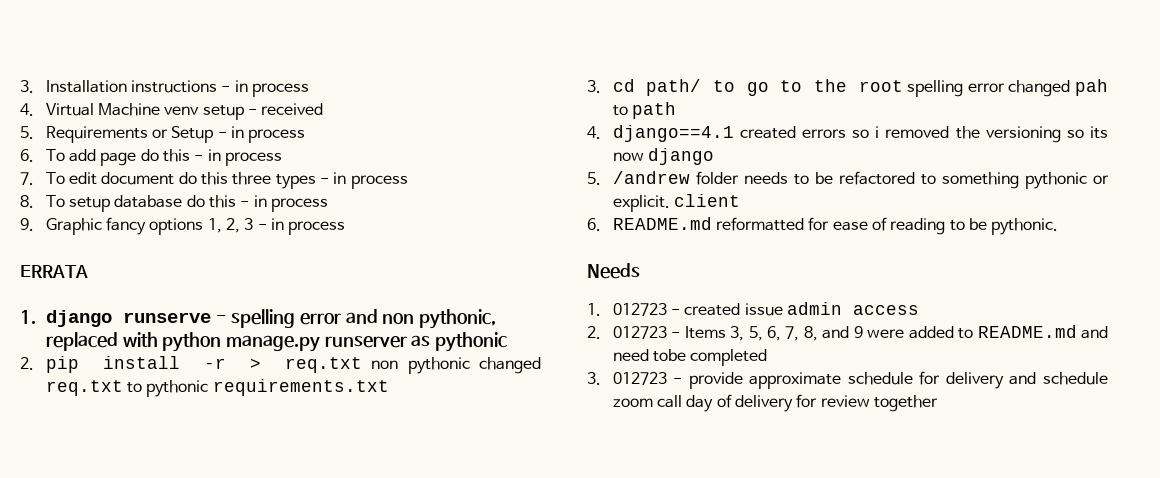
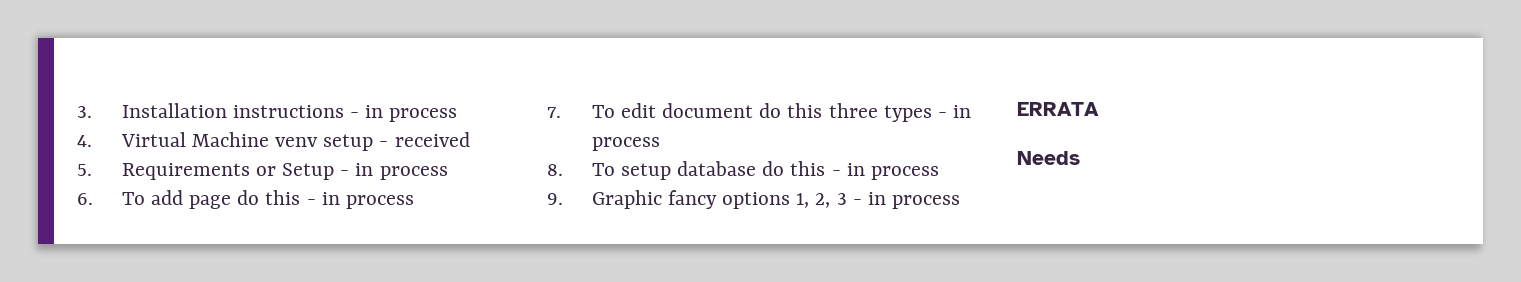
[20,309,497,329] [45,332,508,352] [20,356,541,374] [45,379,389,397] [587,79,1108,97] [612,102,677,119] [587,125,1108,143] [612,148,715,165] [587,171,1109,189] [612,194,741,212] [587,217,1059,235] [587,263,640,279] [587,302,920,316] [587,325,1108,341] [612,349,768,366] [587,371,1108,389] [612,394,939,412] 1. django runserve - spelling error and non pythonic, replaced with python manage.py runserver as pythonic // 2. pip install -r > req.txt non pythonic changed req.txt to pythonic requirements.txt // 3. cd path/ to go to the root spelling error changed pah to path // 4. django==4.1 created errors so i removed the versioning so its now django // 5. /andrew folder needs to be refactored to something pythonic or explicit. client // 6. README.md reformatted for ease of reading to be pythonic. // Needs // 1. 012723 - created issue admin access // 2. 012723 - Items 3, 5, 6, 7, 8, and 9 were added to README.md and need tobe completed // 3. 012723 - provide approximate schedule for delivery and schedule zoom call day of delivery for review together -> [1017,151,1080,165] Needs

